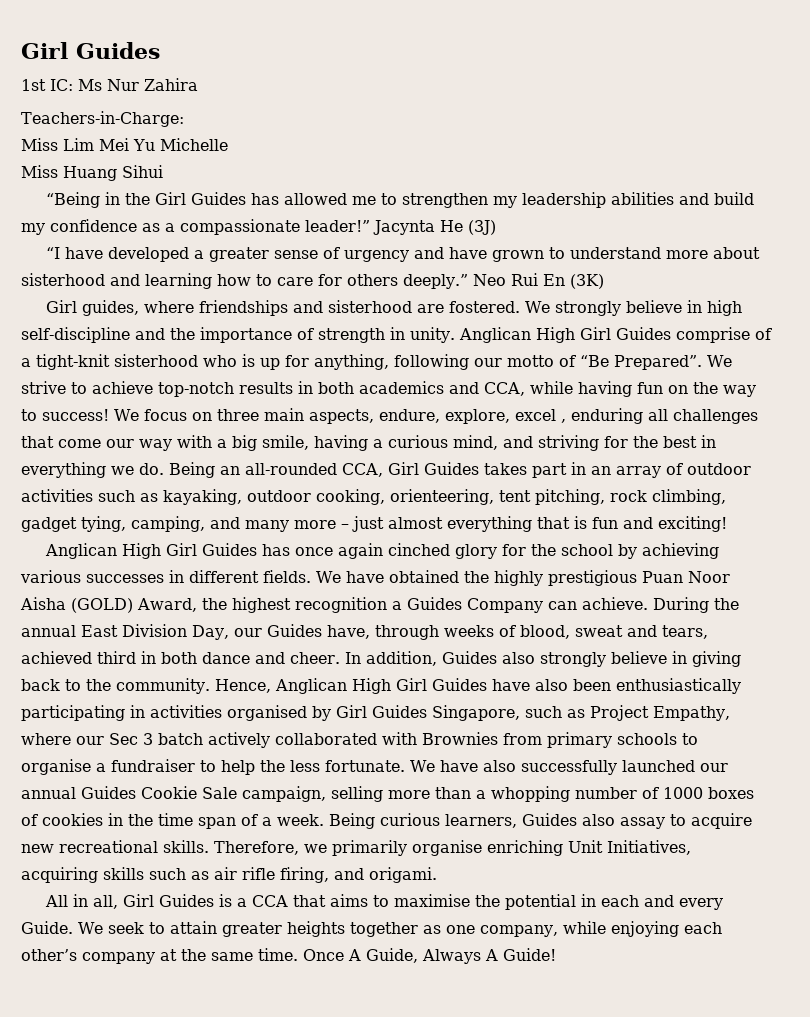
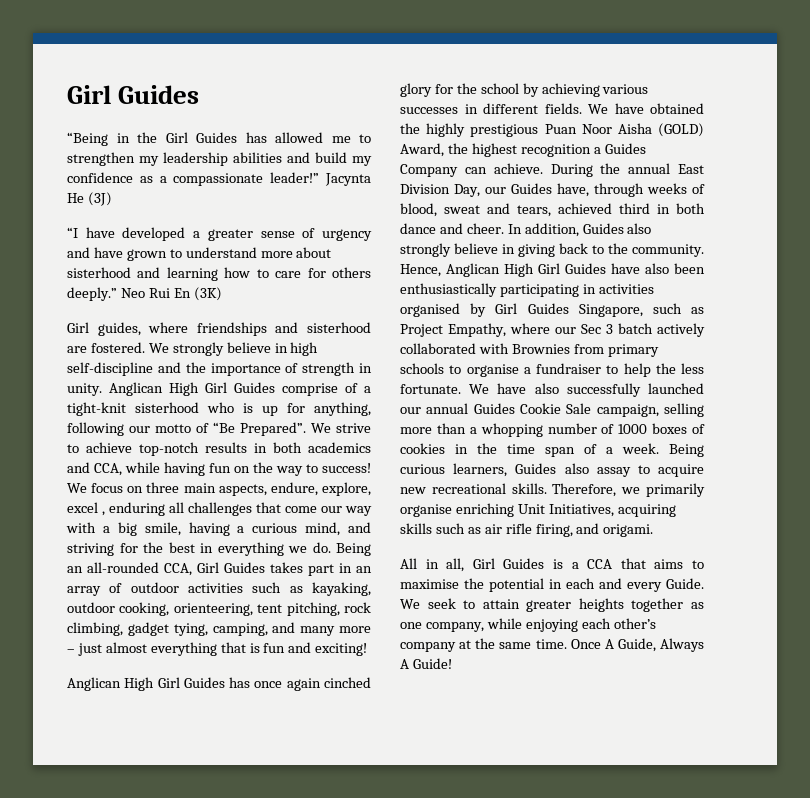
[21,42,160,59] [21,78,198,91] [21,111,184,127] [21,138,228,151] [21,165,163,181] Girl Guides // 1st IC: Ms Nur Zahira // Teachers-in-Charge: // Miss Lim Mei Yu Michelle // Miss Huang Sihui -> [67,85,200,104] Girl Guides

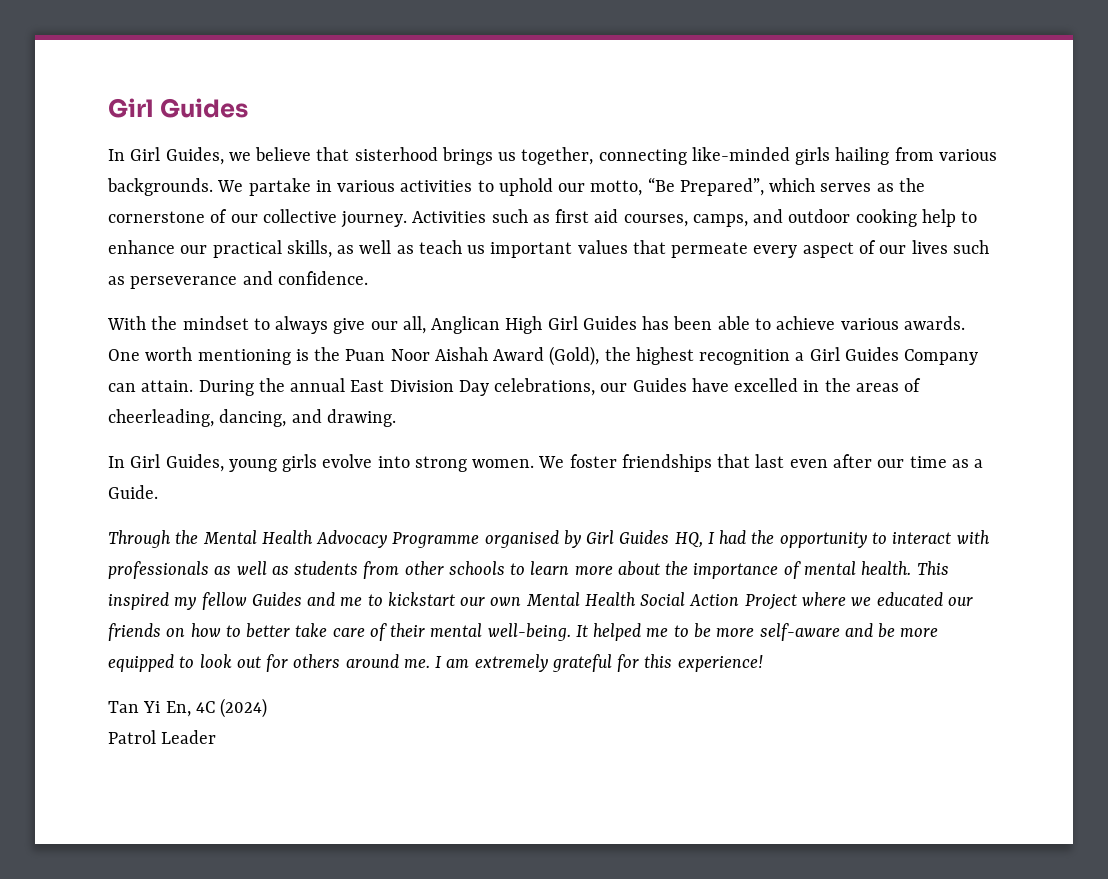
[67,132,371,146] [67,152,372,166] [67,172,371,186] [67,192,112,206] [67,227,373,241] [67,247,332,261] [67,267,372,281] [67,287,222,301] [67,322,371,336] [67,342,319,356] [67,362,372,376] [67,382,371,396] [67,402,371,416] [67,422,371,436] [67,442,371,456] [67,462,371,476] [67,482,371,496] [67,502,372,516] [66,522,371,536] [67,542,371,556] [67,562,372,576] [67,582,371,596] [67,602,371,616] [67,622,371,636] [67,642,368,656] “Being in the Girl Guides has allowed me to strengthen my leadership abilities and build my confidence as a compassionate leader!” Jacynta He (3J) // “I have developed a greater sense of urgency and have grown to understand more about sisterhood and learning how to care for others deeply.” Neo Rui En (3K) // Girl guides, where friendships and sisterhood are fostered. We strongly believe in high self-discipline and the importance of strength in unity. Anglican High Girl Guides comprise of a tight-knit sisterhood who is up for anything, following our motto of “Be Prepared”. We strive to achieve top-notch results in both academics and CCA, while having fun on the way to success! We focus on three main aspects, endure, explore, excel , enduring all challenges that come our way with a big smile, having a curious mind, and striving for the best in everything we do. Being an all-rounded CCA, Girl Guides takes part in an array of outdoor activities such as kayaking, outdoor cooking, orienteering, tent pitching, rock climbing, gadget tying, camping, and many more – just almost everything that is fun and exciting! // -> [108,147,997,165] [107,177,925,196] [108,209,978,228] [108,240,989,258] [108,271,368,289] [107,316,426,334] In Girl Guides, we believe that sisterhood brings us together, connecting like-minded girls hailing from various backgrounds. We partake in various activities to uphold our motto, “Be Prepared”, which serves as the cornerstone of our collective journey. Activities such as first aid courses, camps, and outdoor cooking help to enhance our practical skills, as well as teach us important values that permeate every aspect of our lives such as perseverance and confidence. // With the mindset to always give our all,
[254,677,371,691] [400,83,649,97] [400,103,704,114] [400,123,704,137] [400,143,444,157] once again cinched glory for the school by achieving various successes in different fields. We have obtained the highly prestigious Puan Noor Aisha (GOLD) Award, -> [673,316,965,330] [108,346,600,366] been able to achieve various awards. One worth mentioning is the Puan Noor Aishah Award (Gold),
(601, 150) none -> [809,347,840,361] Girl
[493,163,543,174] achieve. -> [141,380,194,392] attain.
[454,183,705,197] [400,203,705,217] [400,223,652,237] [400,243,704,257] [400,263,705,277] [400,283,654,297] [400,303,704,317] [400,323,705,337] [400,343,659,357] [400,363,704,377] [400,383,704,397] [400,403,704,417] [400,423,705,437] [400,443,704,457] [400,463,704,477] [400,483,705,497] [400,503,676,517] [400,523,654,537] [400,558,704,572] [400,578,704,592] [400,598,704,612] [400,618,656,632] [400,638,704,652] [400,658,452,669] Day, our Guides have, through weeks of blood, sweat and tears, achieved third in both dance and cheer. In addition, Guides also strongly believe in giving back to the community. Hence, Anglican High Girl Guides have also been enthusiastically participating in activities organised by Girl Guides Singapore, such as Project Empathy, where our Sec 3 batch actively collaborated with Brownies from primary schools to organise a fundraiser to help the less fortunate. We have also successfully launched our annual Guides Cookie Sale campaign, selling more than a whopping number of 1000 boxes of cookies in the time span of a week. Being curious learners, Guides also assay to acquire new recreational skills. Therefore, we primarily organise enriching Unit Initiatives, acquiring skills such as air rifle firing, and origami. // All in all, Girl Guides is a CCA that aims to maximise the potential in each and every Guide. We seek to attain greater heights together as one company, while enjoying each other’s company at the same time. Once A Guide, Always A Guide! -> [458,378,922,396] [108,409,396,427] [108,454,984,472] [108,485,158,499] [108,530,990,548] [108,561,949,579] [108,592,973,610] [108,623,939,641] [108,654,763,672] [108,698,268,718] [108,730,217,744] Day celebrations, our Guides have excelled in the areas of cheerleading, dancing, and drawing. // In Girl Guides, young girls evolve into strong women. We foster friendships that last even after our time as a Guide. // Through the Mental Health Advocacy Programme organised by Girl Guides HQ, I had the opportunity to interact with professionals as well as students from other schools to learn more about the importance of mental health. This inspired my fellow Guides and me to kickstart our own Mental Health Social Action Project where we educated our friends on how to better take care of their mental well-being. It helped me to be more self-aware and be more equipped to look out for others around me. I am extremely grateful for this experience! // Tan Yi En, 4C (2024) // Patrol Leader

